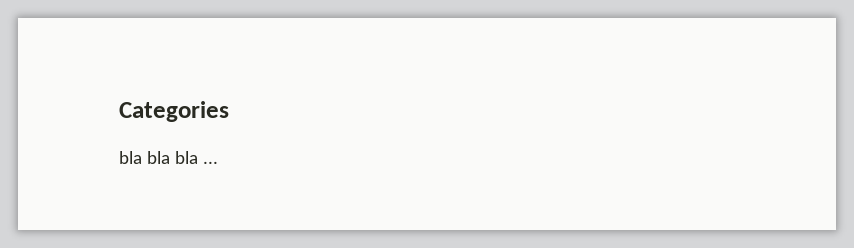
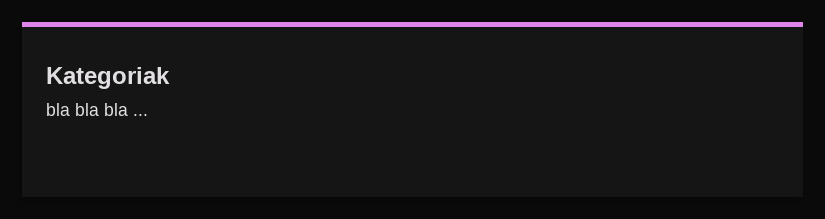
[119,101,229,122] Categories -> [46,67,170,89] Kategoriak

